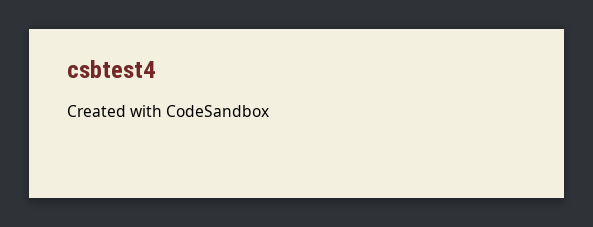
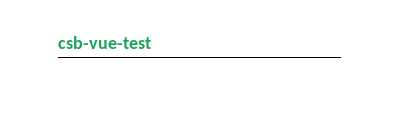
[67,60,155,78] [67,105,270,117] csbtest4 // Created with CodeSandbox -> [58,36,151,49] csb-vue-test

